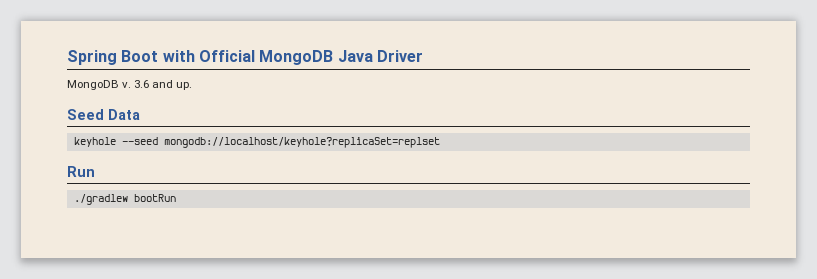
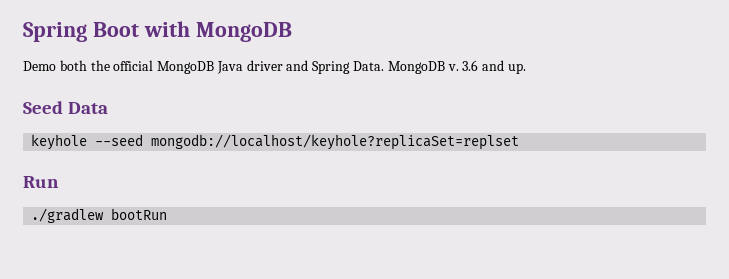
[198,50,423,65] Official MongoDB Java Driver // -> [195,22,292,42] [23,60,385,74] MongoDB // Demo both the official MongoDB Java driver and Spring Data.

